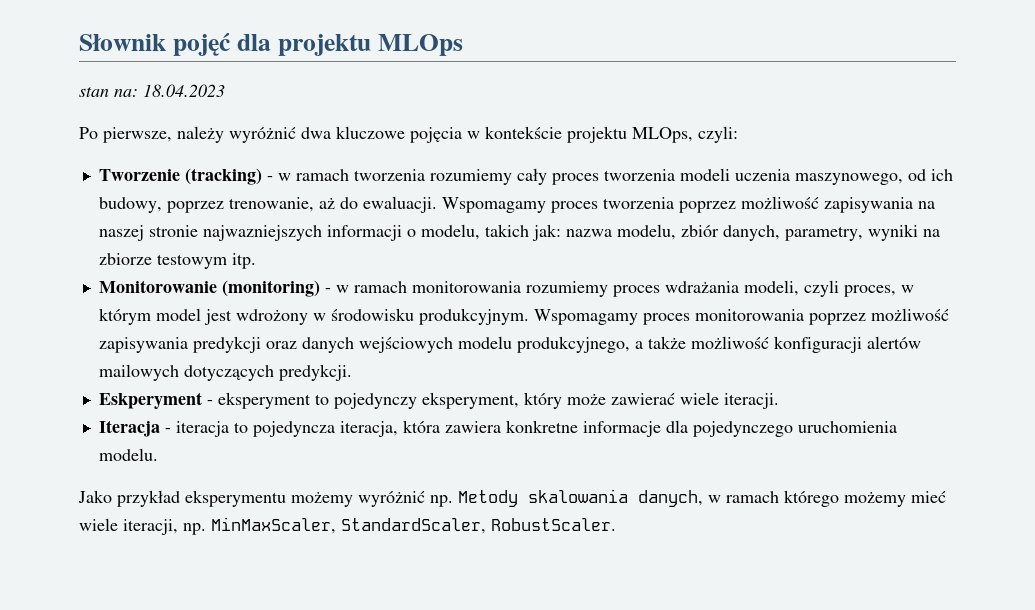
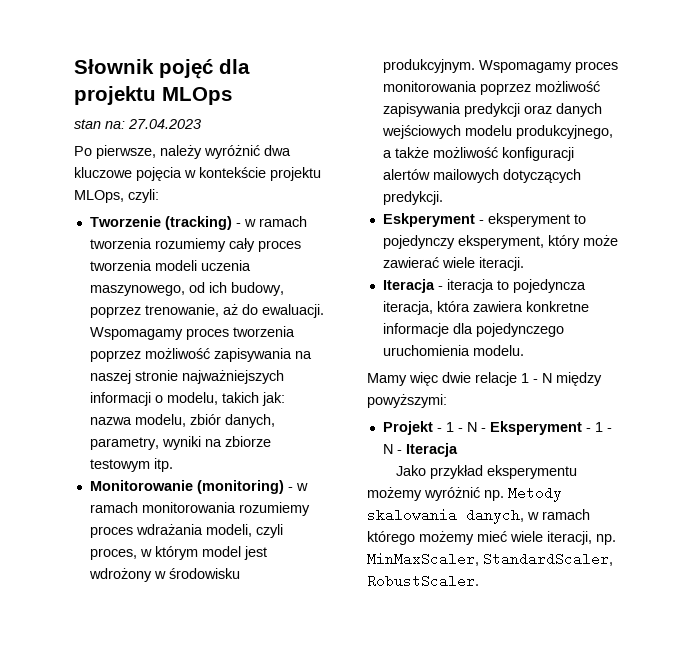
[143,84,225,97] 18.04.2023 -> [128,119,201,129] 27.04.2023
[202,225,322,241] najwazniejszych -> [181,370,284,384] najważniejszych
(158, 454) none -> [367,372,602,386] [367,394,447,408] [382,421,612,435] [382,443,458,457] // Mamy więc dwie relacje 1 - N między powyższymi: // Projekt - 1 - N - Eksperyment - 1 - N - Iteracja

